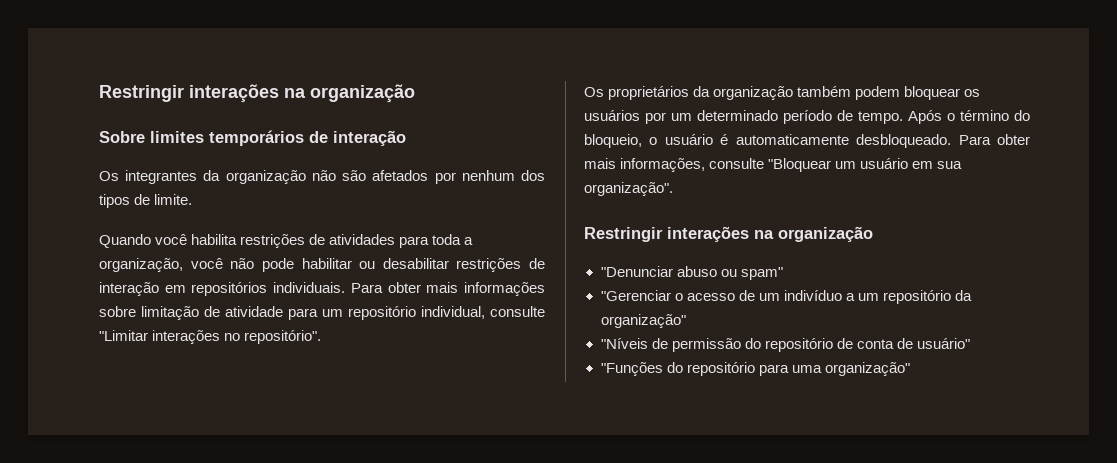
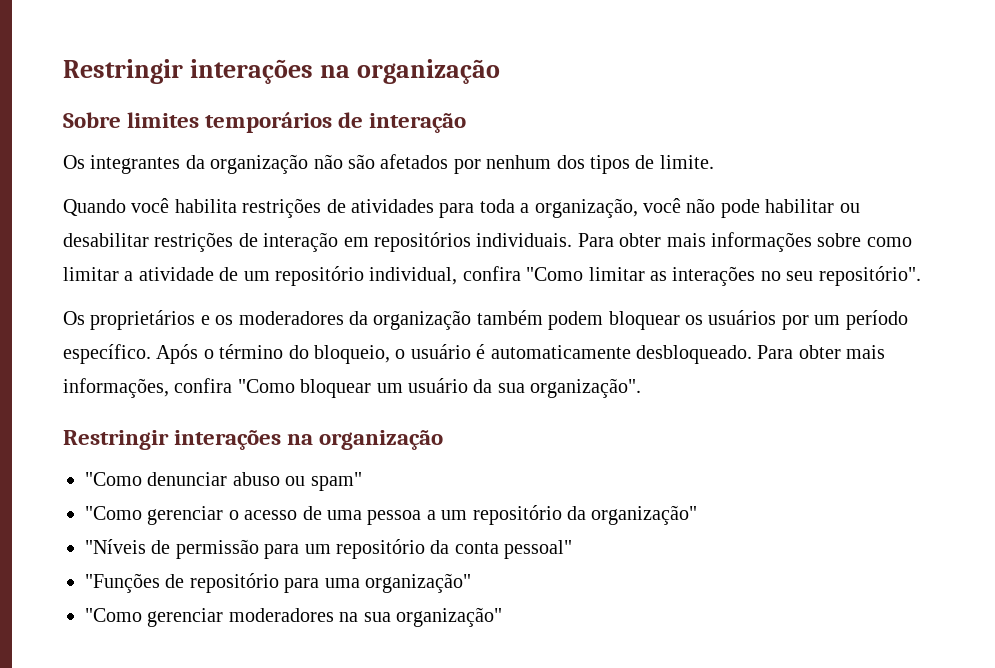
[141,306,545,320] [99,330,148,341] limitação de atividade para um repositório individual, consulte "Limitar -> [866,237,912,247] [63,266,667,286] como limitar a atividade de um repositório individual, confira "Como limitar as
(241, 337) none -> [786,271,814,281] seu
(690, 93) none -> [200,311,344,325] e os moderadores
[697,110,903,124] determinado período de tempo. -> [845,310,908,330] [63,344,151,364] período específico.
[709,158,832,172] consulte "Bloquear -> [174,378,372,398] confira "Como bloquear
[912,161,934,169] em -> [473,379,493,393] da
[600,266,673,277] "Denunciar -> [85,472,228,486] "Como denunciar
[600,290,671,301] "Gerenciar -> [85,506,224,525] "Como gerenciar
[758,290,842,301] um indivíduo -> [327,510,422,525] uma pessoa
[744,338,970,352] do repositório de conta de usuário" -> [264,539,573,559] para um repositório da conta pessoal"
[666,362,683,373] do -> [165,574,185,588] de
(910, 369) none -> [85,607,502,627] // "Como gerenciar moderadores na sua organização"

